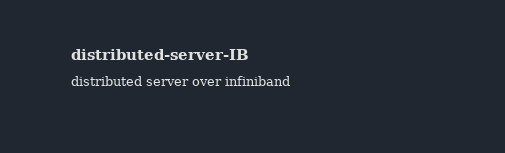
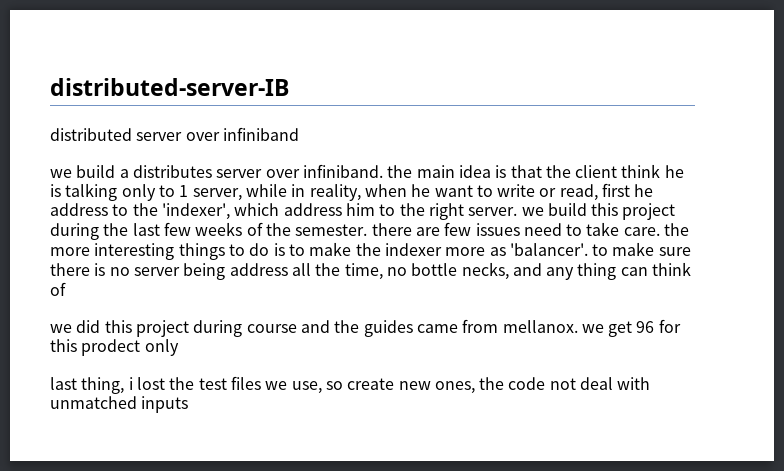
(290, 81) none -> [50,164,684,178] [50,183,654,201] [50,203,676,220] [50,222,690,240] [50,242,691,260] [50,262,692,280] [50,282,66,296] [50,319,681,337] [50,339,179,356] [50,376,651,394] [50,396,189,413] // we build a distributes server over infiniband. the main idea is that the client think he is talking only to 1 server, while in reality, when he want to write or read, first he address to the 'indexer', which address him to the right server. we build this project during the last few weeks of the semester. there are few issues need to take care. the more interesting things to do is to make the indexer more as 'balancer'. to make sure there is no server being address all the time, no bottle necks, and any thing can think of // we did this project during course and the guides came from mellanox. we get 96 for this prodect only // last thing, i lost the test files we use, so create new ones, the code not deal with unmatched inputs

